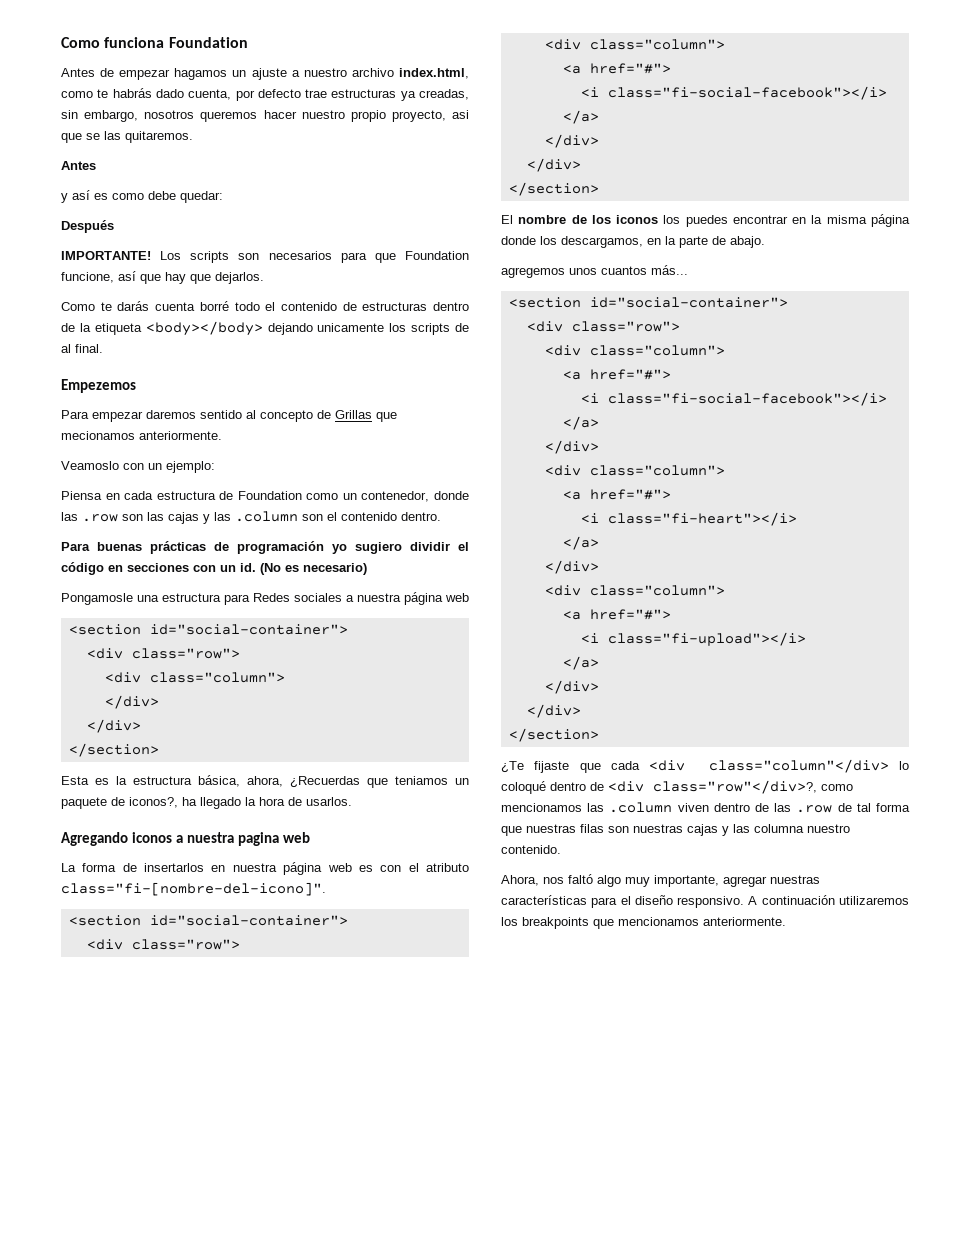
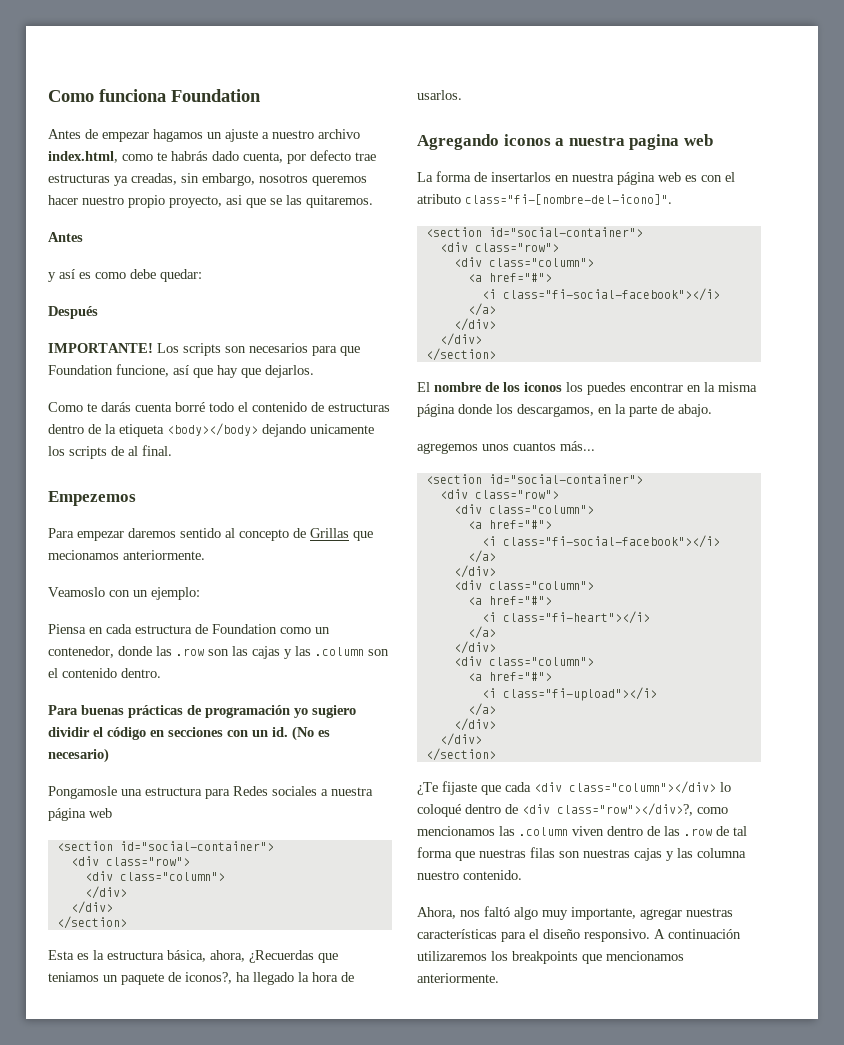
[708,759,889,773] class="column"</div> -> [569,781,716,794] class="column"></div>
[653,780,817,794] class="row"</div>?, -> [557,803,693,816] class="row"></div>?,

